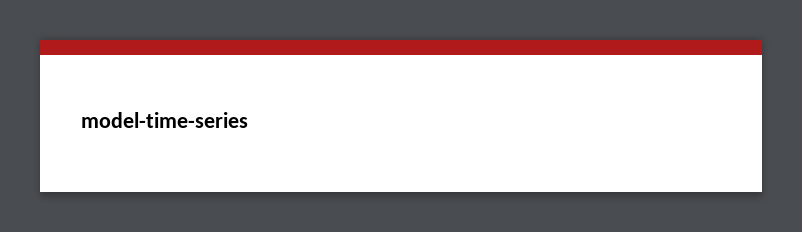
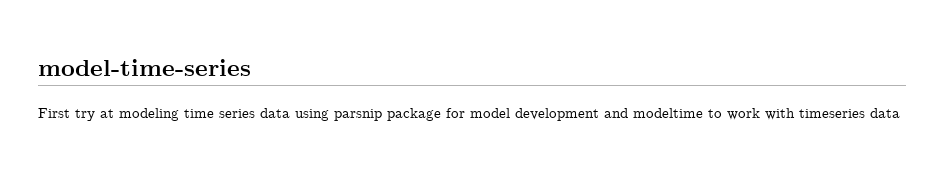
(248, 120) none -> [38,108,900,121] // First try at modeling time series data using parsnip package for model development and modeltime to work with timeseries data

